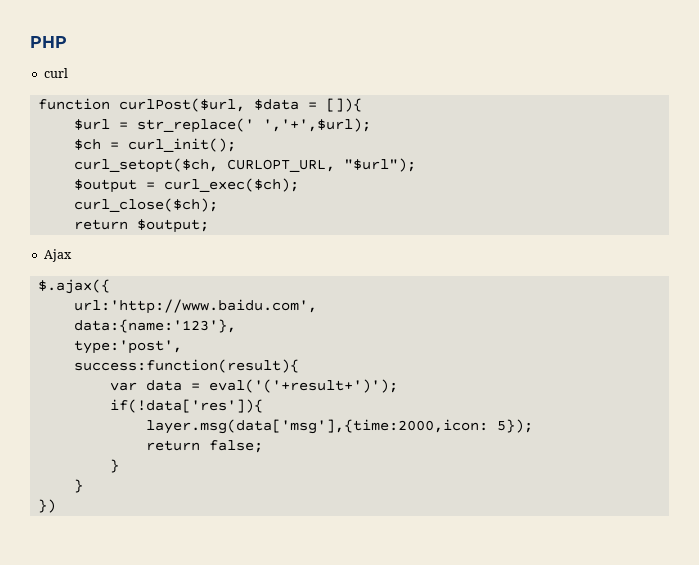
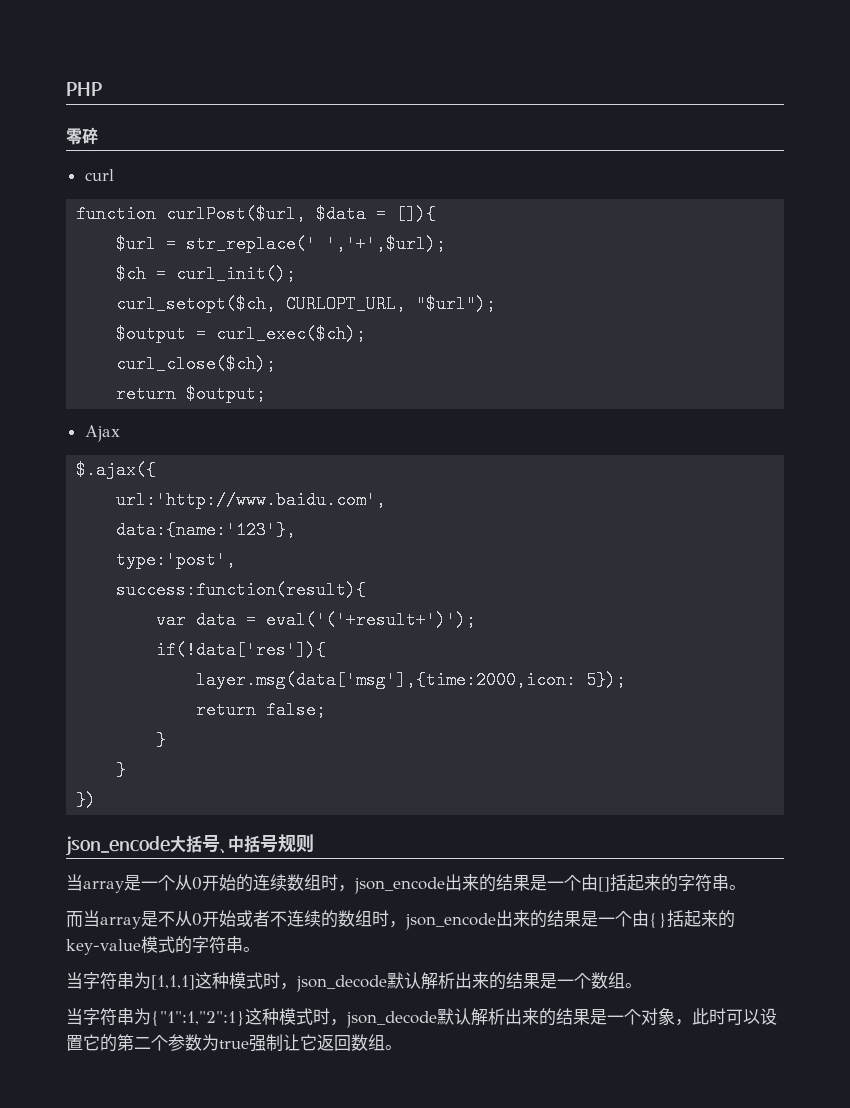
(67, 42) none -> [66,127,98,145] // 零碎
(56, 506) none -> [66,834,314,856] [66,874,746,894] [66,910,735,930] [66,936,260,955] [66,972,642,992] [66,1008,777,1028] [66,1034,402,1052] // json_encode大括号、中括号规则 // 当array是一个从0开始的连续数组时，json_encode出来的结果是一个由[]括起来的字符串。 // 而当array是不从0开始或者不连续的数组时，json_encode出来的结果是一个由{}括起来的key-value模式的字符串。 // 当字符串为[1,1,1]这种模式时，json_decode默认解析出来的结果是一个数组。 // 当字符串为{"1":1,"2":1}这种模式时，json_decode默认解析出来的结果是一个对象，此时可以设置它的第二个参数为true强制让它返回数组。

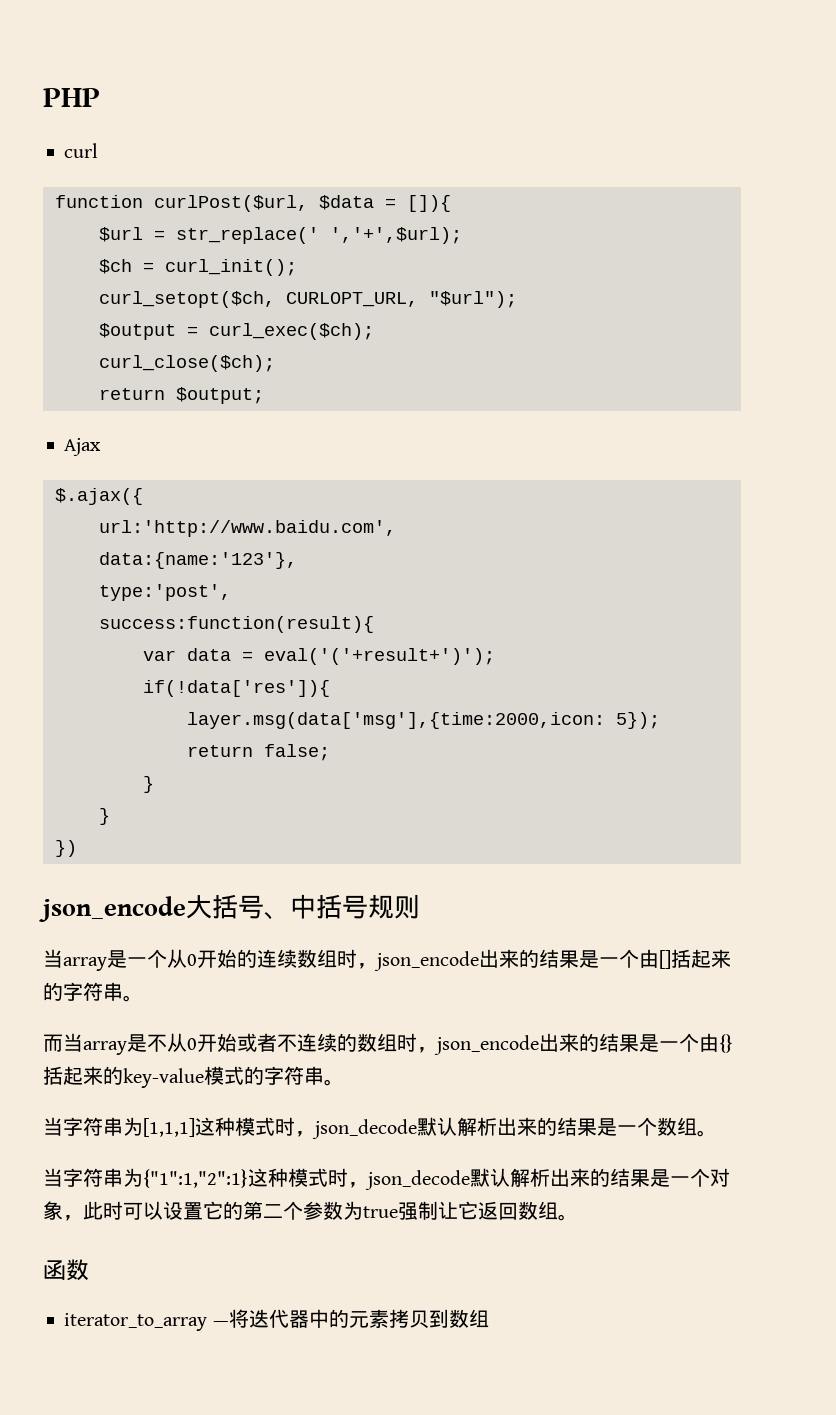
[66,127,98,145] // 零碎 -> (100, 97) none
(402, 1047) none -> [43,1259,89,1281] [64,1309,489,1331] // 函数 // iterator_to_array —将迭代器中的元素拷贝到数组

